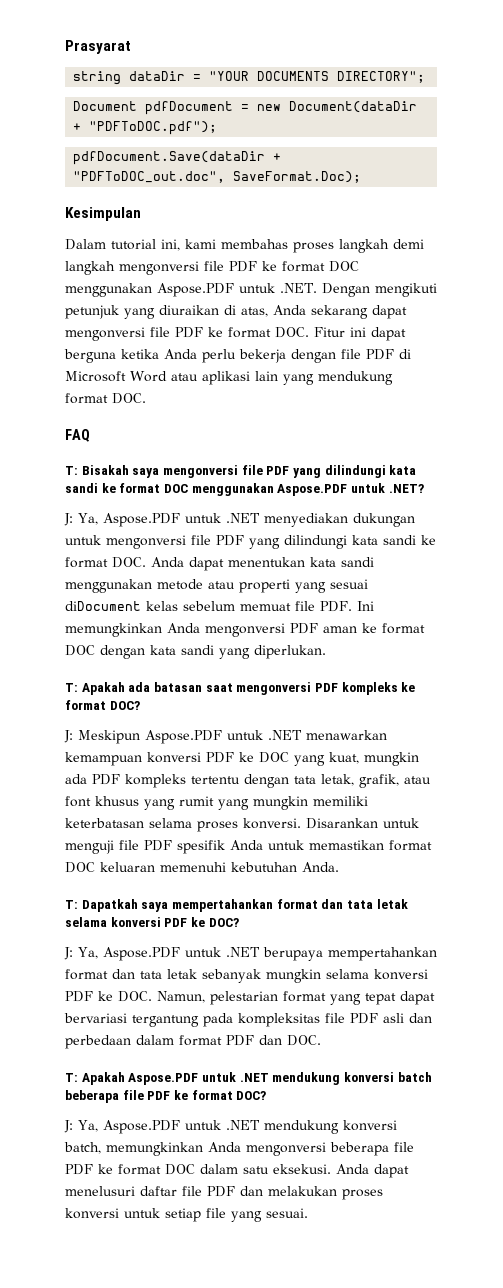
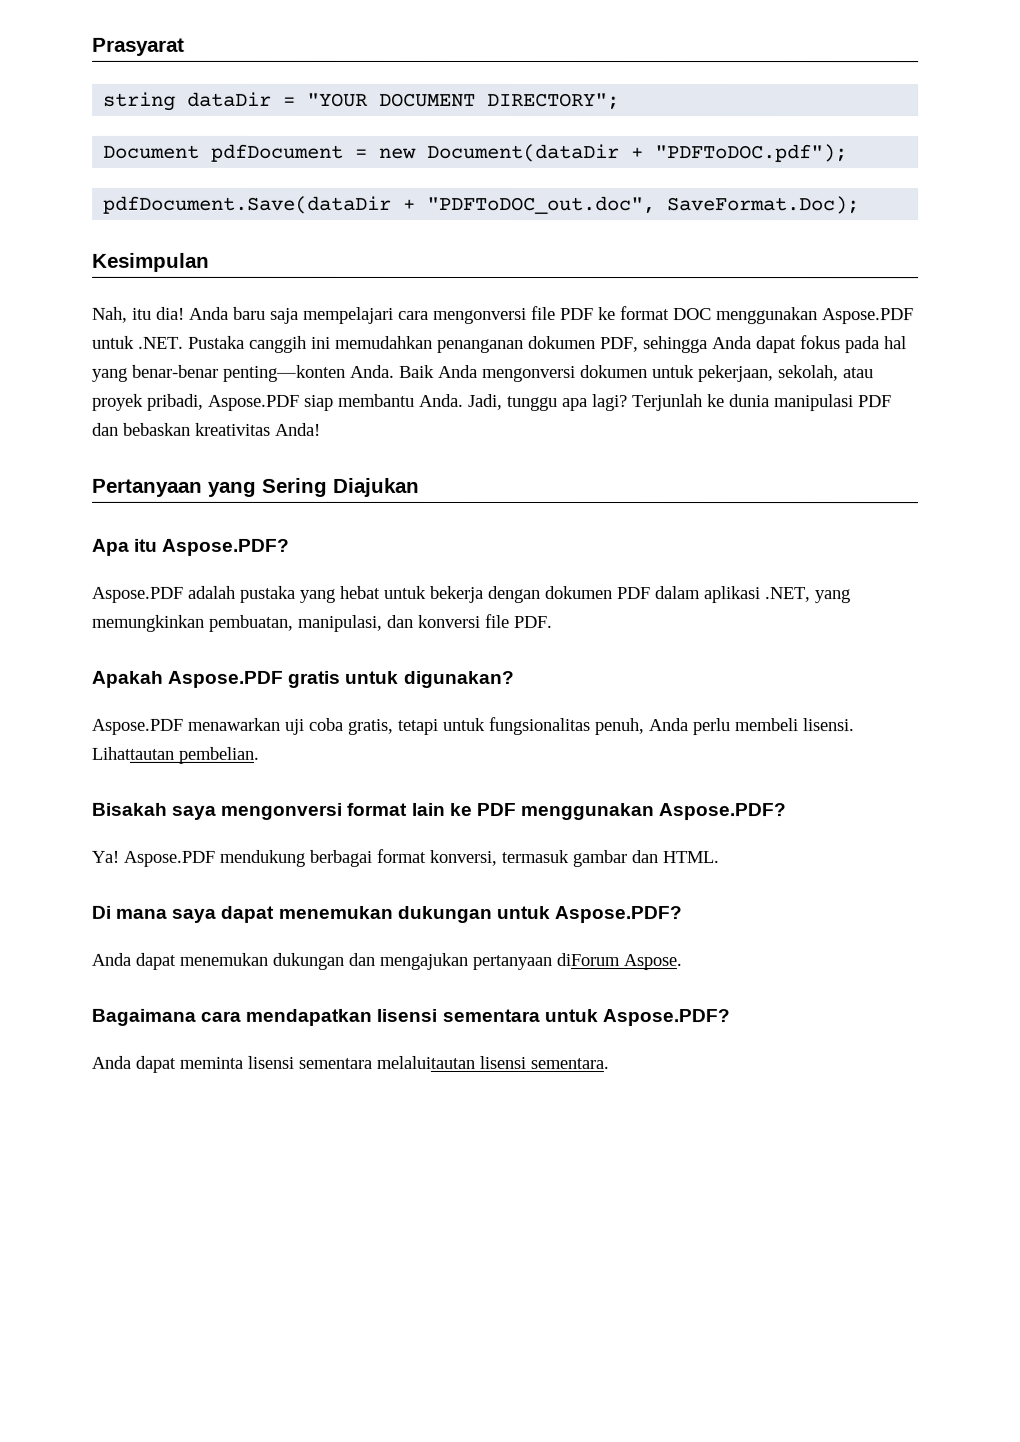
[257,71,330,81] DOCUMENTS -> [379,92,477,107] DOCUMENT
[65,239,424,253] [65,261,115,275] Dalam tutorial ini, kami membahas proses langkah demi langkah -> [92,306,429,324] Nah, itu dia! Anda baru saja mempelajari cara
[321,283,437,297] [65,305,407,319] [65,327,406,341] [64,349,411,363] [65,371,393,385] [65,393,146,404] [65,429,90,442] [65,465,417,478] [65,483,424,496] [64,513,415,527] [65,535,436,549] [65,557,374,571] [65,579,368,593] [65,601,374,612] [65,623,425,637] [65,645,326,659] [65,682,416,695] [65,700,140,710] [64,730,387,744] [65,752,419,766] [65,774,431,788] [65,796,368,810] [65,818,419,832] [65,840,432,854] [65,862,339,873] [65,899,408,912] [65,917,239,927] [64,947,437,961] [65,969,428,983] [65,991,435,1005] [64,1013,432,1027] [65,1035,321,1049] [65,1072,432,1085] [65,1090,267,1103] [64,1120,397,1134] [64,1142,414,1156] [65,1164,409,1178] [65,1186,383,1200] [65,1208,308,1222] Dengan mengikuti petunjuk yang diuraikan di atas, Anda sekarang dapat mengonversi file PDF ke format DOC. Fitur ini dapat berguna ketika Anda perlu bekerja dengan file PDF di Microsoft Word atau aplikasi lain yang mendukung format DOC. // FAQ // T: Bisakah saya mengonversi file PDF yang dilindungi kata sandi ke format DOC menggunakan Aspose.PDF untuk .NET? // J: Ya, Aspose.PDF untuk .NET menyediakan dukungan untuk mengonversi file PDF yang dilindungi kata sandi ke format DOC. Anda dapat menentukan kata sandi menggunakan metode atau properti yang sesuai diDocument kelas sebelum memuat file PDF. Ini memungkinkan Anda mengonversi PDF aman ke format DOC dengan kata sandi yang diperlukan. // T: Apakah ada batasan saat mengonversi PDF kompleks ke format DOC? // J: Meskipun Aspose.PDF untuk .NET menawarkan kemampuan konversi PDF ke DOC yang kuat, mungkin ada PDF kompleks tertentu dengan tata letak, grafik, atau font khusus yang rumit yang mungkin memiliki keterbatasan selama proses konversi. Disarankan untuk menguji file PDF spesifik Anda untuk memastikan format DOC keluaran memenuhi kebutuhan Anda. // T: Dapatkah saya mempertahankan format dan tata letak selama konversi PDF ke DOC? // J: Ya, Aspose.PDF untuk .NET berupaya mempertahankan format dan tata letak sebanyak mungkin selama konversi PDF ke DOC. Namun, pelestarian format yang tepat dapat bervariasi tergantung pada kompleksitas file PDF asli dan perbedaan dalam format PDF dan DOC. // T: Apakah Aspose.PDF untuk .NET mendukung konversi batch beberapa file PDF ke format DOC? // J: Ya, Aspose.PDF untuk .NET mendukung konversi batch, memungkinkan Anda mengonversi beberapa file PDF ke format DOC dalam satu eksekusi. Anda dapat menelusuri daftar file PDF dan melakukan proses konversi untuk setiap file yang sesuai. -> [188,335,907,354] [92,364,874,383] [92,393,892,412] [92,422,321,436] [92,477,420,497] [92,538,291,556] [92,585,851,604] [92,613,553,632] [92,670,515,689] [91,716,855,736] [91,746,259,764] [91,802,787,821] [91,848,719,868] [91,905,682,924] [91,952,682,971] [91,1008,730,1027] [91,1055,609,1073] Pustaka canggih ini memudahkan penanganan dokumen PDF, sehingga Anda dapat fokus pada hal yang benar-benar penting—konten Anda. Baik Anda mengonversi dokumen untuk pekerjaan, sekolah, atau proyek pribadi, Aspose.PDF siap membantu Anda. Jadi, tunggu apa lagi? Terjunlah ke dunia manipulasi PDF dan bebaskan kreativitas Anda! // Pertanyaan yang Sering Diajukan // Apa itu Aspose.PDF? // Aspose.PDF adalah pustaka yang hebat untuk bekerja dengan dokumen PDF dalam aplikasi .NET, yang memungkinkan pembuatan, manipulasi, dan konversi file PDF. // Apakah Aspose.PDF gratis untuk digunakan? // Aspose.PDF menawarkan uji coba gratis, tetapi untuk fungsionalitas penuh, Anda perlu membeli lisensi. Lihattautan pembelian. // Bisakah saya mengonversi format lain ke PDF menggunakan Aspose.PDF? // Ya! Aspose.PDF mendukung berbagai format konversi, termasuk gambar dan HTML. // Di mana saya dapat menemukan dukungan untuk Aspose.PDF? // Anda dapat menemukan dukungan dan mengajukan pertanyaan diForum Aspose. // Bagaimana cara mendapatkan lisensi sementara untuk Aspose.PDF? // Anda dapat meminta lisensi sementara melaluitautan lisensi sementara.

